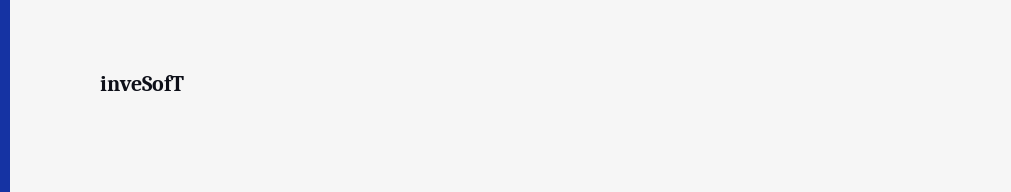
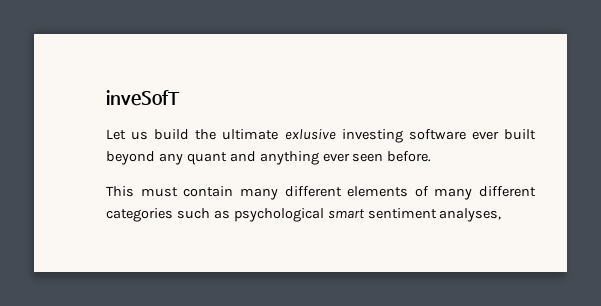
(184, 83) none -> [106,129,536,143] [106,151,432,165] [106,186,536,200] [106,208,502,222] // Let us build the ultimate exlusive investing software ever built beyond any quant and anything ever seen before. // This must contain many different elements of many different categories such as psychological smart sentiment analyses,

